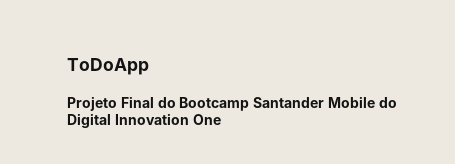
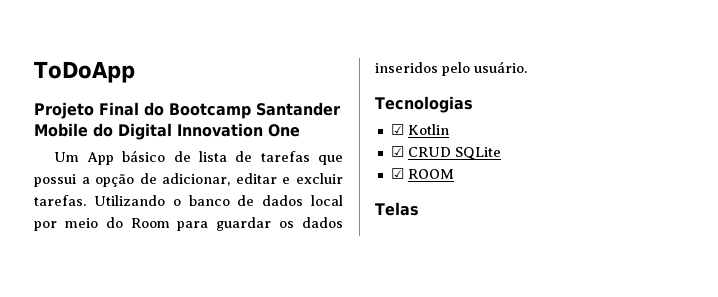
(221, 119) none -> [54,150,344,165] [34,173,343,187] [34,195,344,206] [34,217,343,231] [375,61,527,76] [375,96,473,113] [390,124,449,135] [390,146,501,160] [390,168,454,179] [375,202,419,216] // Um App básico de lista de tarefas que possui a opção de adicionar, editar e excluir tarefas. Utilizando o banco de dados local por meio do Room para guardar os dados inseridos pelo usuário. // Tecnologias // ☑ Kotlin // ☑ CRUD SQLite // ☑ ROOM // Telas

